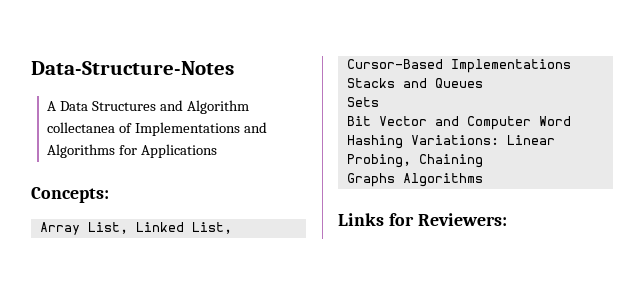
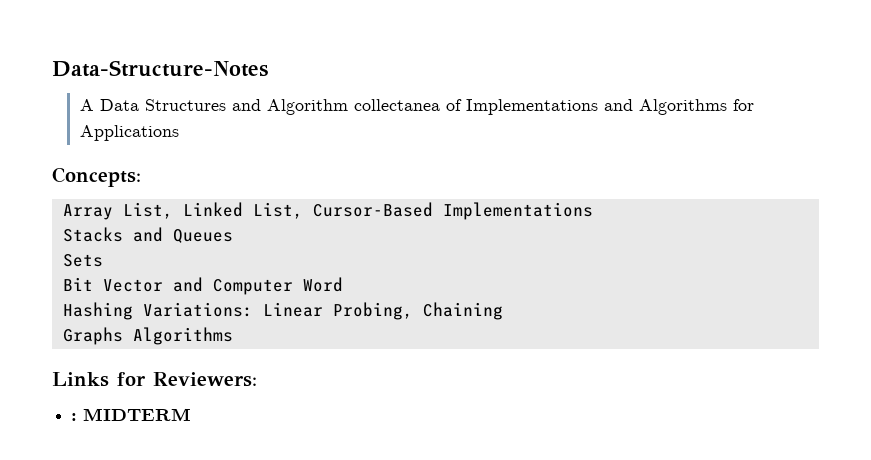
(507, 219) none -> [71,408,192,421] // : MIDTERM

